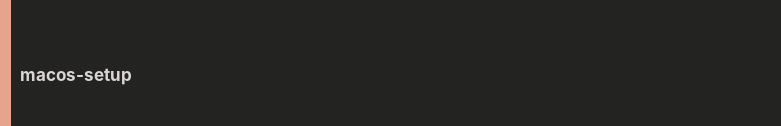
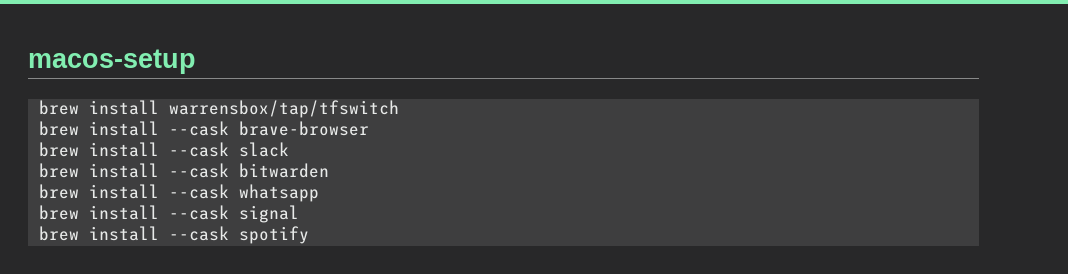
(132, 76) none -> [39,100,400,118] [39,121,370,136] [39,142,290,157] [39,163,330,178] [39,184,320,202] [39,205,300,223] [39,226,310,244] // brew install warrensbox/tap/tfswitch // brew install --cask brave-browser // brew install --cask slack // brew install --cask bitwarden // brew install --cask whatsapp // brew install --cask signal // brew install --cask spotify

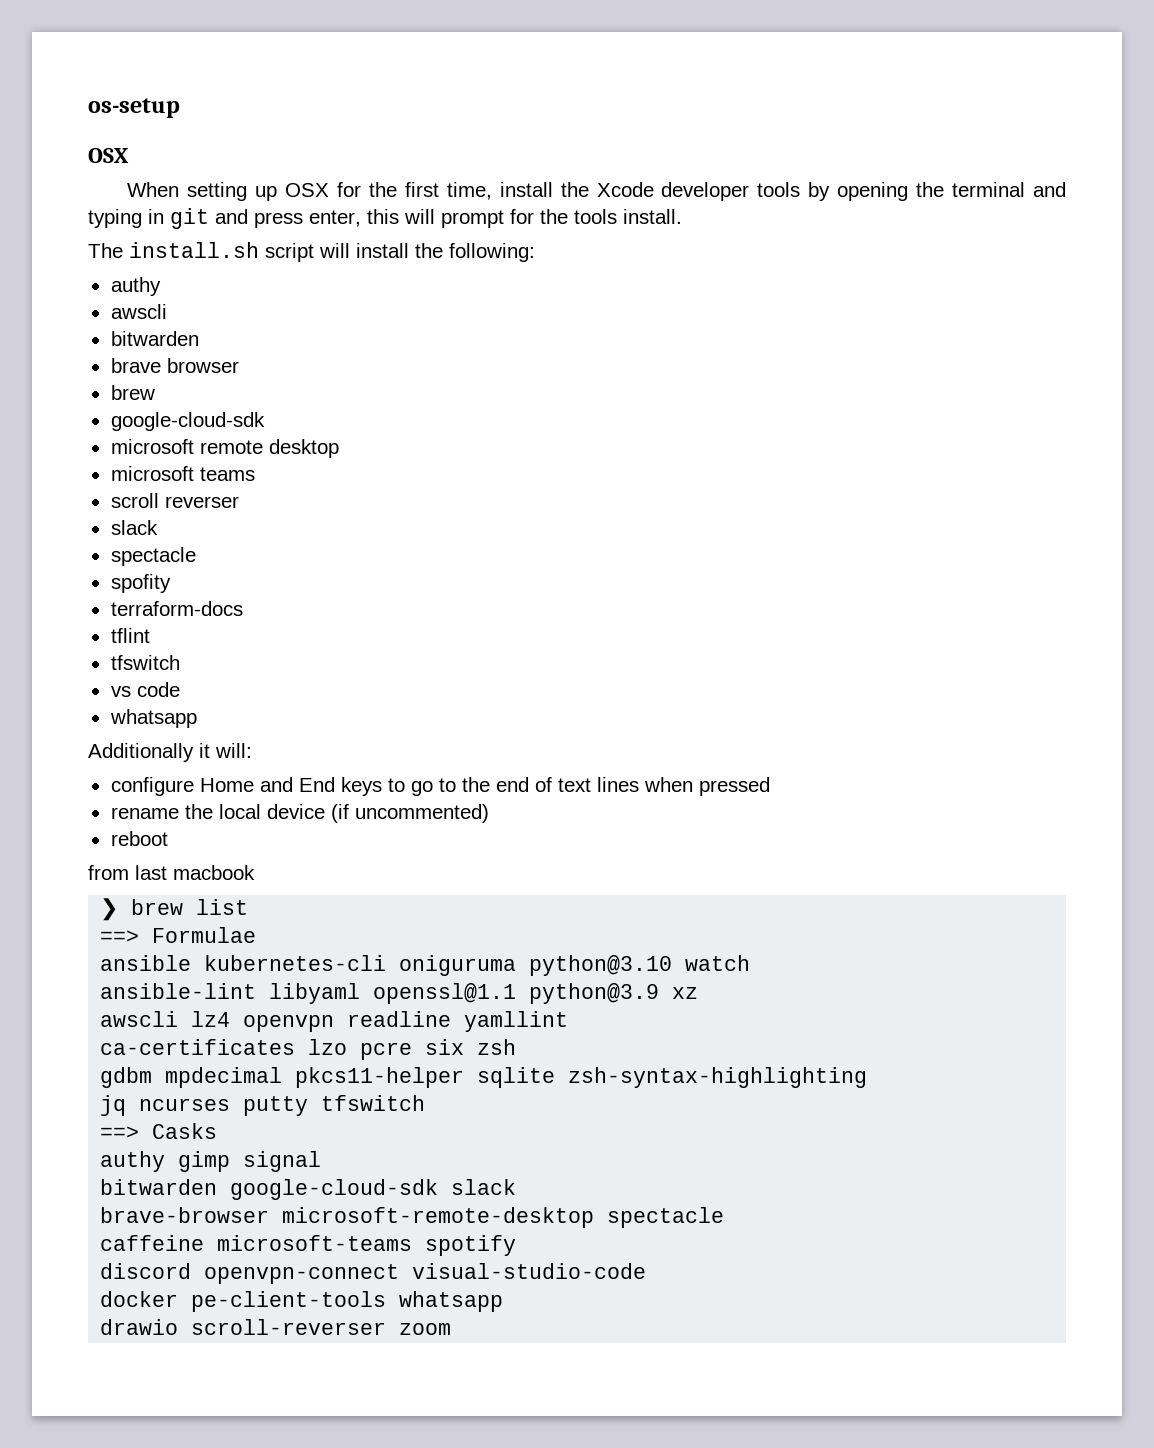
[28,49,196,74] [39,100,400,118] [39,121,370,136] [39,142,290,157] [39,163,330,178] [39,184,320,202] [39,205,300,223] [39,226,310,244] macos-setup // brew install warrensbox/tap/tfswitch // brew install --cask brave-browser // brew install --cask slack // brew install --cask bitwarden // brew install --cask whatsapp // brew install --cask signal // brew install --cask spotify -> [88,98,180,118] [88,148,129,163] [127,182,1066,201] [88,208,682,229] [88,242,535,262] [110,277,161,296] [110,304,167,319] [110,331,199,346] [110,358,239,373] [110,385,155,400] [110,412,265,431] [110,439,339,458] [110,466,255,481] [110,493,239,508] [110,520,158,535] [110,547,196,566] [110,574,171,593] [110,601,243,616] [110,628,150,643] [110,655,180,670] [110,682,180,697] [109,709,197,728] [88,743,252,762] [110,777,770,796] [110,804,489,823] [110,831,168,846] [88,865,255,880] [100,898,249,921] [100,927,257,943] [100,955,751,976] [100,983,699,1004] [100,1011,569,1032] [100,1039,517,1060] [100,1067,868,1088] [100,1095,426,1116] [100,1123,218,1139] [100,1151,322,1172] [100,1179,517,1200] [100,1207,725,1228] [100,1235,517,1256] [100,1263,647,1284] [100,1291,504,1312] [100,1319,452,1335] os-setup // OSX // When setting up OSX for the first time, install the Xcode developer tools by opening the terminal and typing in git and press enter, this will prompt for the tools install. // The install.sh script will install the following: // authy // awscli // bitwarden // brave browser // brew // google-cloud-sdk // microsoft remote desktop // microsoft teams // scroll reverser // slack // spectacle // spofity // terraform-docs // tflint // tfswitch // vs code // whatsapp // Additionally it will: // configure Home and End keys to go to the end of text lines when pressed // rename the local device (if uncommented) // reboot // from last macbook // ❯ brew list // ==> Formulae // ansible kubernetes-cli oniguruma python@3.10 watch // ansible-lint libyaml openssl@1.1 python@3.9 xz // awscli lz4 openvpn readline yamllint // ca-certificates lzo pcre six zsh // gdbm mpdecimal pkcs11-helper sqlite zsh-syntax-highlighting // jq ncurses putty tfswitch // ==> Casks // authy gimp signal // bitwarden google-cloud-sdk slack // brave-browser microsoft-remote-desktop spectacle // caffeine microsoft-teams spotify // discord openvpn-connect visual-studio-code // docker pe-client-tools whatsapp // drawio scroll-reverser zoom

